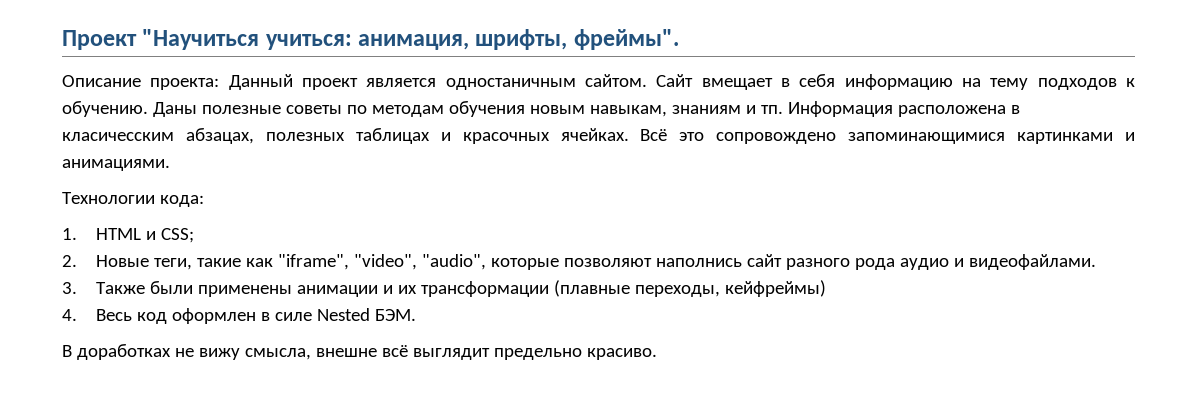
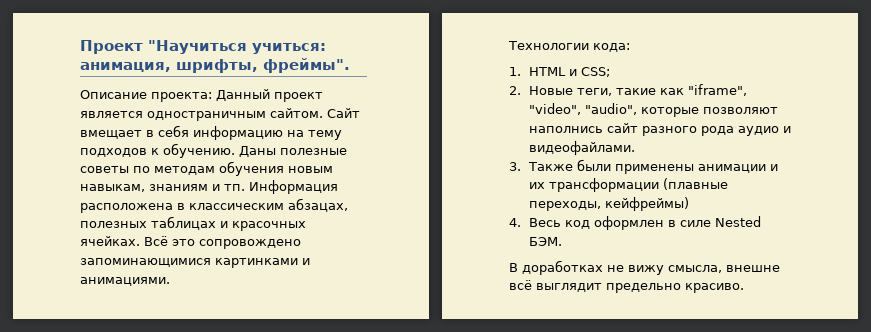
[445,78,576,90] одностаничным -> [147,111,266,121] одностраничным
[62,132,174,141] класичесским -> [189,203,284,210] классическим

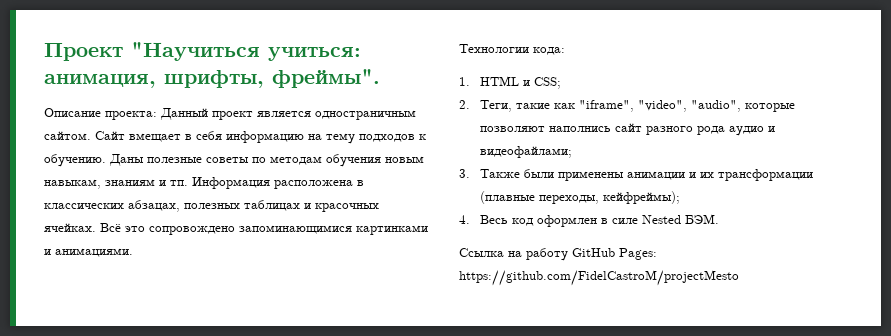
[189,203,284,210] классическим -> [44,203,124,209] классических
[528,86,612,96] Новые теги, -> [480,100,513,112] Теги,
[528,141,635,155] видеофайлами. -> [480,146,573,158] видеофайлами;
[604,197,689,211] кейфреймы) -> [603,191,681,204] кейфреймы);
[509,260,780,275] [509,280,744,293] В доработках не вижу смысла, внешне всё выглядит предельно красиво. -> [459,248,657,261] [459,270,739,286] Ссылка на работу GitHub Pages: https://github.com/FidelCastroM/projectMesto

